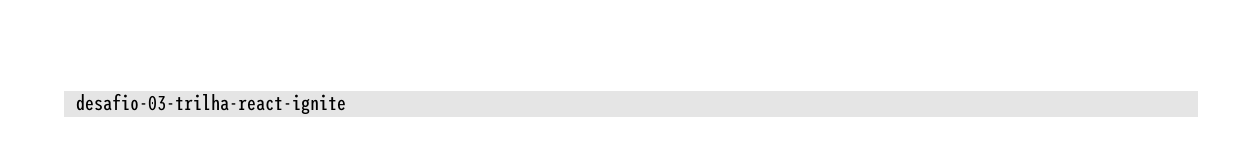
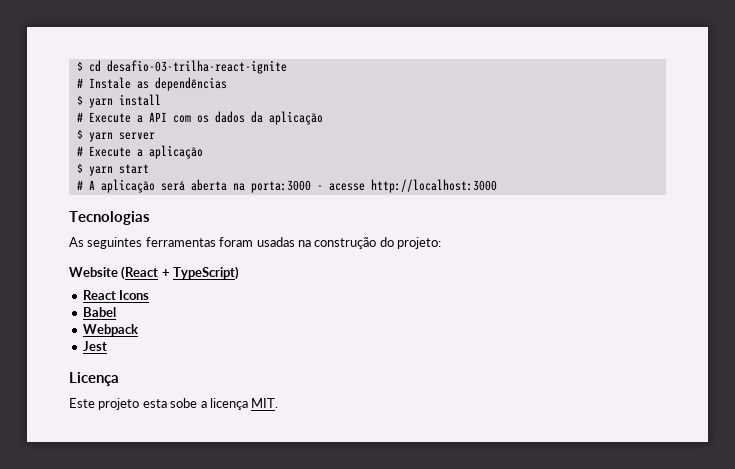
(75, 104) none -> [76,60,101,72] $ cd
(346, 104) none -> [76,77,227,91] [76,94,161,108] [76,111,323,125] [76,129,155,142] [76,145,203,159] [76,163,149,176] [76,179,497,193] [69,211,150,225] [69,237,441,249] [69,266,240,280] [82,290,150,300] [82,307,116,317] [82,324,138,336] [82,341,107,351] [69,372,119,386] [69,398,279,410] // # Instale as dependências // $ yarn install // # Execute a API com os dados da aplicação // $ yarn server // # Execute a aplicação // $ yarn start // # A aplicação será aberta na porta:3000 - acesse http://localhost:3000 // Tecnologias // As seguintes ferramentas foram usadas na construção do projeto: // Website (React + TypeScript) // React Icons // Babel // Webpack // Jest // Licença // Este projeto esta sobe a licença MIT.

